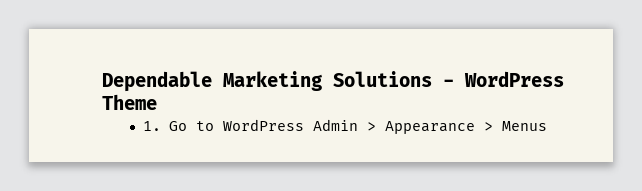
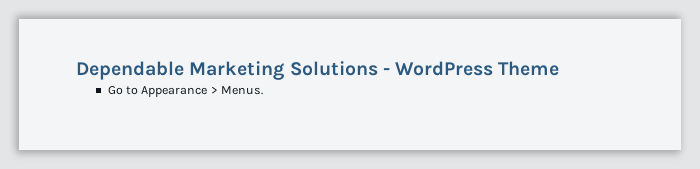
[143,121,162,131] 1. -> (560, 68) none
[223,119,377,131] WordPress Admin > -> (139, 90) none
[502,121,548,131] Menus -> [221,86,264,95] Menus.

